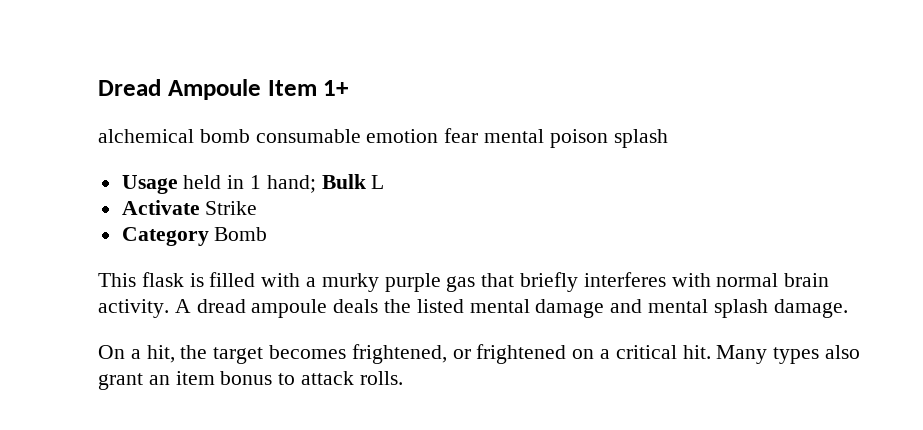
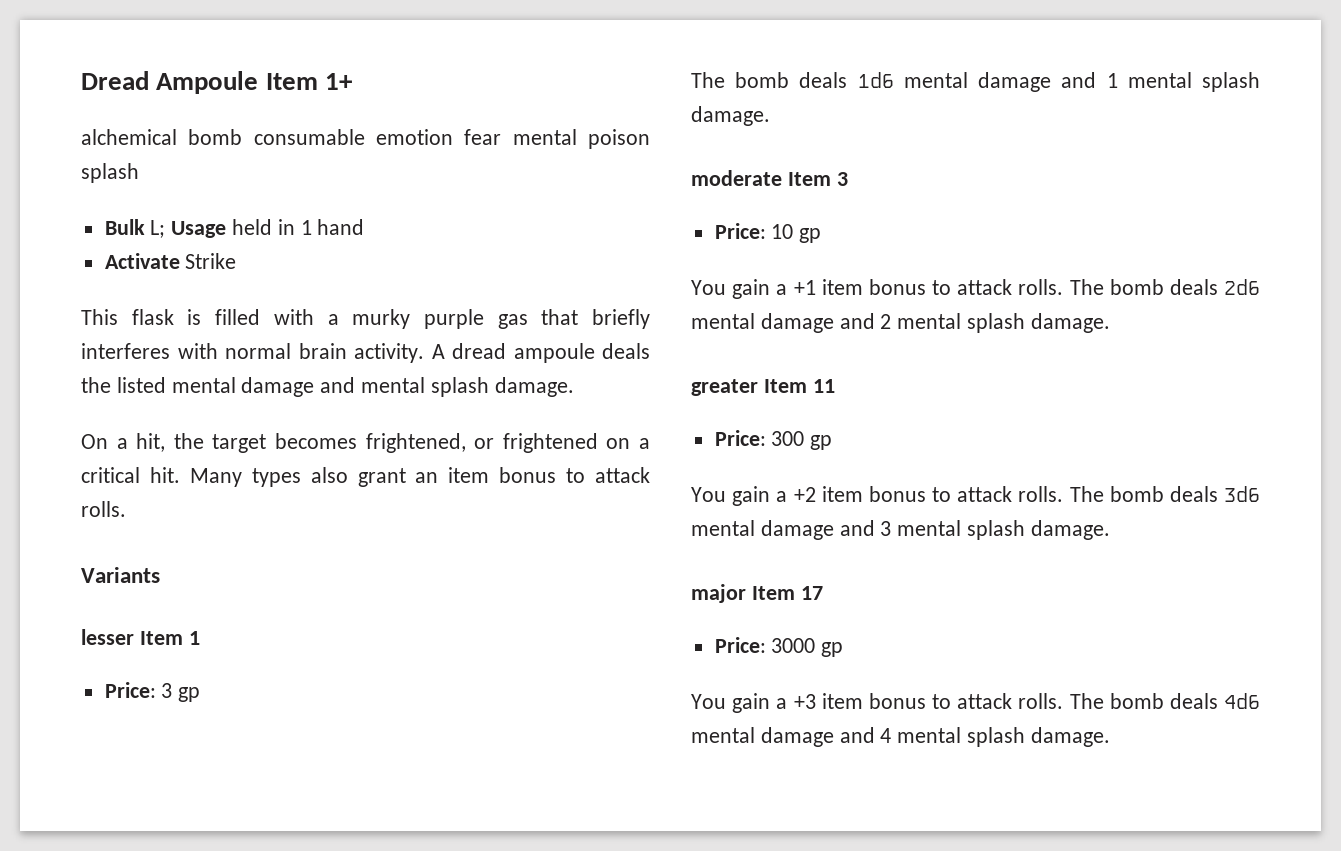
(668, 138) none -> [104,219,166,238] Bulk L;
[266,174,385,193] hand; Bulk L -> [317,219,365,235] hand
[121,227,268,246] // Category Bomb -> (237, 261) none
(403, 378) none -> [81,567,160,583] [81,629,200,645] [104,682,201,702] [691,72,1260,92] [691,106,770,126] [691,170,848,186] [714,223,822,243] [691,279,1260,299] [691,313,1110,333] [691,379,835,396] [714,430,833,450] [691,486,1260,506] [691,520,1110,540] [691,584,823,603] [714,637,844,657] [691,693,1260,713] [691,727,1110,747] // Variants // lesser Item 1 // Price: 3 gp // The bomb deals 1d6 mental damage and 1 mental splash damage. // moderate Item 3 // Price: 10 gp // You gain a +1 item bonus to attack rolls. The bomb deals 2d6 mental damage and 2 mental splash damage. // greater Item 11 // Price: 300 gp // You gain a +2 item bonus to attack rolls. The bomb deals 3d6 mental damage and 3 mental splash damage. // major Item 17 // Price: 3000 gp // You gain a +3 item bonus to attack rolls. The bomb deals 4d6 mental damage and 4 mental splash damage.

